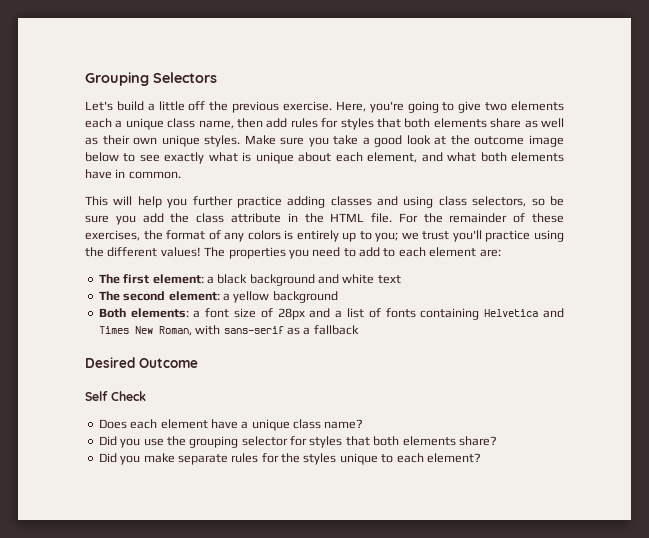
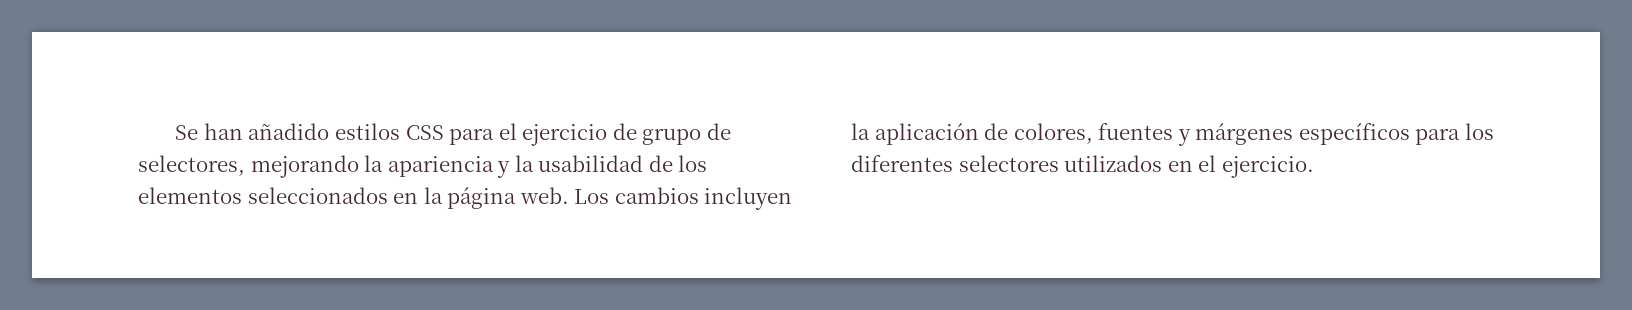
[85,72,217,86] [85,101,564,113] [85,118,564,130] [85,135,565,147] [85,152,564,164] [85,169,181,179] [85,196,564,208] [85,213,564,225] [85,230,565,242] [85,247,501,259] [98,274,401,286] [98,291,338,303] [98,308,564,320] [98,325,359,336] [85,357,198,368] [85,391,146,401] [98,419,364,431] [98,436,497,448] [98,453,481,465] Grouping Selectors // Let's build a little off the previous exercise. Here, you're going to give two elements each a unique class name, then add rules for styles that both elements share as well as their own unique styles. Make sure you take a good look at the outcome image below to see exactly what is unique about each element, and what both elements have in common. // This will help you further practice adding classes and using class selectors, so be sure you add the class attribute in the HTML file. For the remainder of these exercises, the format of any colors is entirely up to you; we trust you'll practice using the different values! The properties you need to add to each element are: // The first element: a black background and white text // The second element: a yellow background // Both elements: a font size of 28px and a list of fonts containing Helvetica and Times New Roman, with sans-serif as a fallback // Desired Outcome // Self Check // Does each element have a unique class name? // Did you use the grouping selector for styles that both elements share? // Did you make separate rules for the styles unique to each element? -> [175,123,731,146] [138,155,708,178] [138,187,793,210] [851,123,1494,146] [851,155,1314,178] Se han añadido estilos CSS para el ejercicio de grupo de selectores, mejorando la apariencia y la usabilidad de los elementos seleccionados en la página web. Los cambios incluyen la aplicación de colores, fuentes y márgenes específicos para los diferentes selectores utilizados en el ejercicio.

